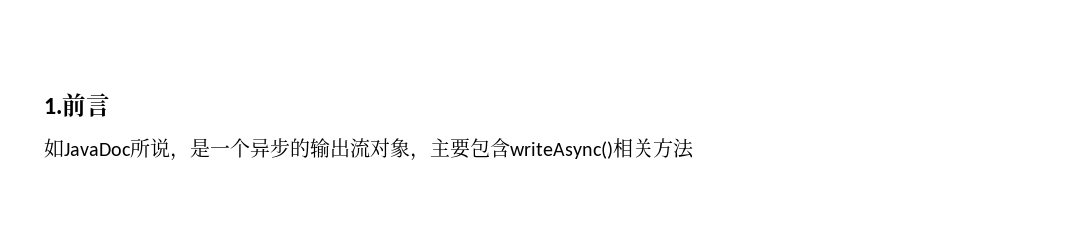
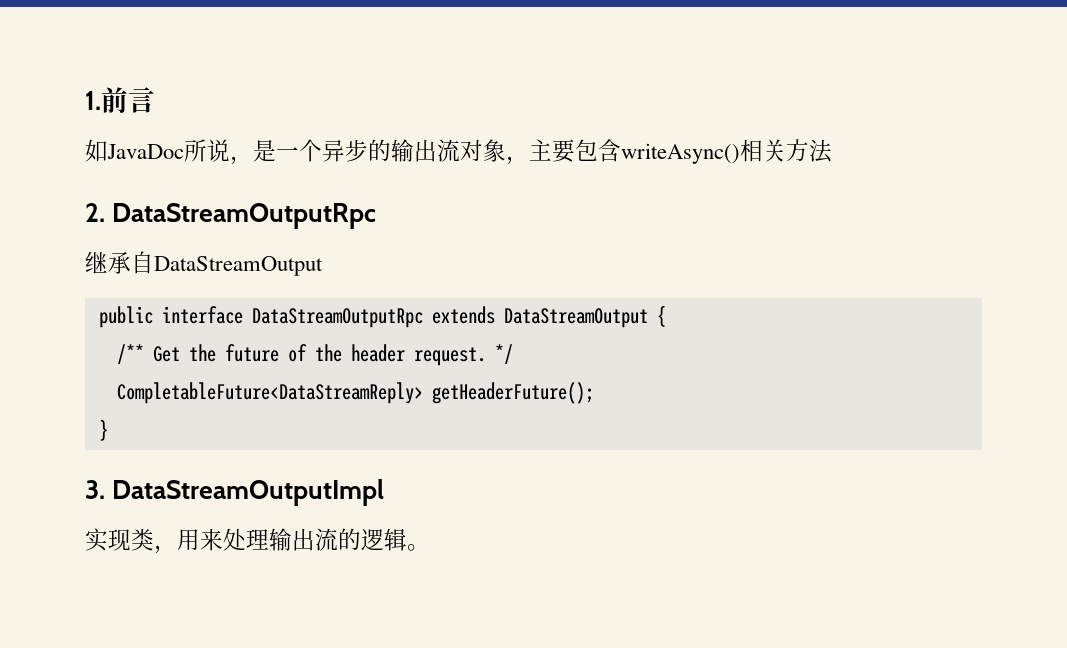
(694, 148) none -> [85,203,377,229] [85,251,323,276] [98,305,666,328] [116,344,513,366] [116,382,594,404] [98,419,108,441] [85,479,385,506] [85,528,430,554] // 2. DataStreamOutputRpc // 继承自DataStreamOutput // public interface DataStreamOutputRpc extends DataStreamOutput { // /** Get the future of the header request. */ // CompletableFuture<DataStreamReply> getHeaderFuture(); // } // 3. DataStreamOutputImpl // 实现类，用来处理输出流的逻辑。

